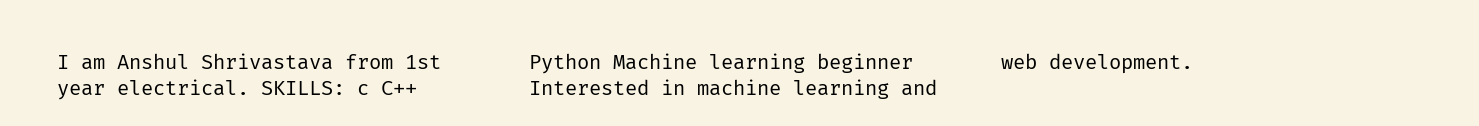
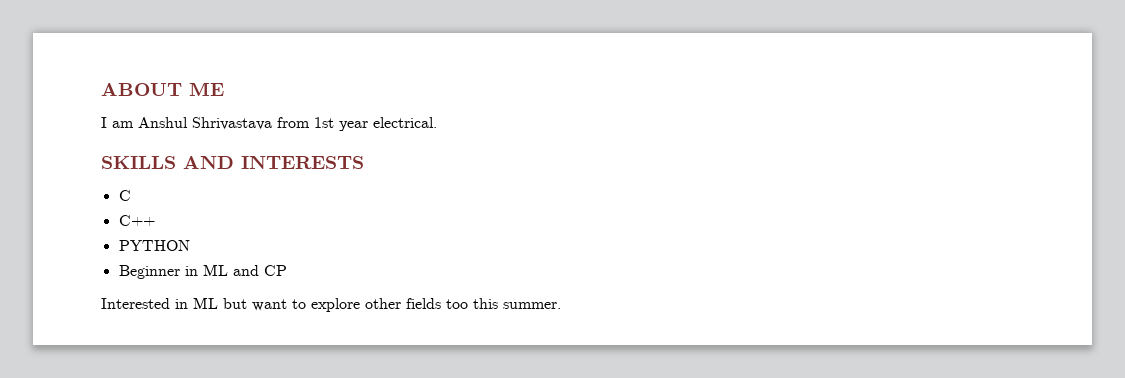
(57, 62) none -> [101,82,224,96] ABOUT ME //
[261,81,417,95] [529,53,913,74] [529,79,937,99] [1001,53,1193,74] SKILLS: c C++ Python Machine learning beginner Interested in machine learning and web development. -> [101,156,364,169] [118,190,131,201] [118,215,155,226] [118,240,190,251] [118,264,287,279] [101,297,561,312] // SKILLS AND INTERESTS // C // C++ // PYTHON // Beginner in ML and CP // Interested in ML but want to explore other fields too this summer.

